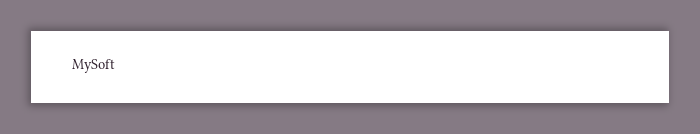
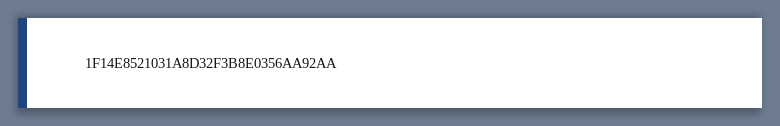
[72,59,115,73] MySoft -> [85,58,337,68] 1F14E8521031A8D32F3B8E0356AA92AA

